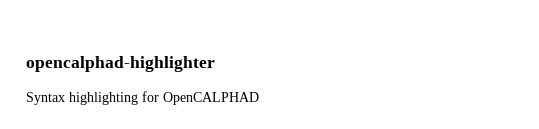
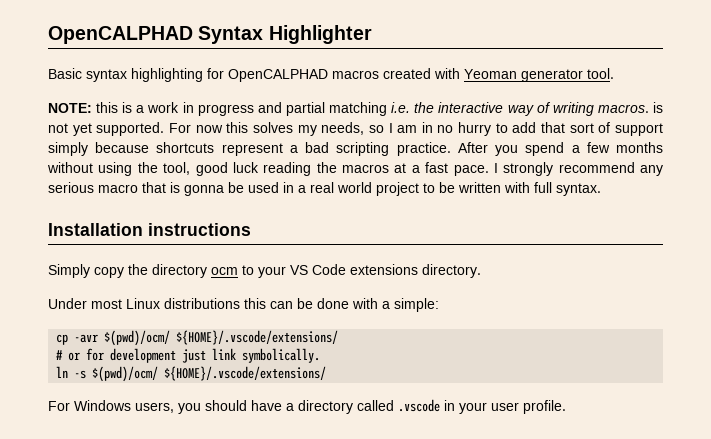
[26,56,215,72] [26,91,259,105] opencalphad-highlighter // Syntax highlighting for OpenCALPHAD -> [48,25,372,44] [48,68,614,82] [48,102,664,116] [48,122,663,136] [48,142,664,156] [47,162,663,176] [48,182,601,196] [48,223,251,236] [48,264,481,278] [48,298,439,312] [56,330,339,346] [56,348,321,363] [56,366,327,382] [48,399,566,414] OpenCALPHAD Syntax Highlighter // Basic syntax highlighting for OpenCALPHAD macros created with Yeoman generator tool. // NOTE: this is a work in progress and partial matching i.e. the interactive way of writing macros. is not yet supported. For now this solves my needs, so I am in no hurry to add that sort of support simply because shortcuts represent a bad scripting practice. After you spend a few months without using the tool, good luck reading the macros at a fast pace. I strongly recommend any serious macro that is gonna be used in a real world project to be written with full syntax. // Installation instructions // Simply copy the directory ocm to your VS Code extensions directory. // Under most Linux distributions this can be done with a simple: // cp -avr $(pwd)/ocm/ ${HOME}/.vscode/extensions/ // # or for development just link symbolically. // ln -s $(pwd)/ocm/ ${HOME}/.vscode/extensions/ // For Windows users, you should have a directory called .vscode in your user profile.

